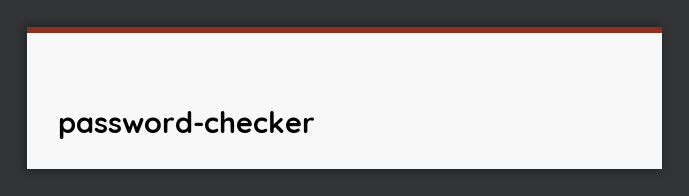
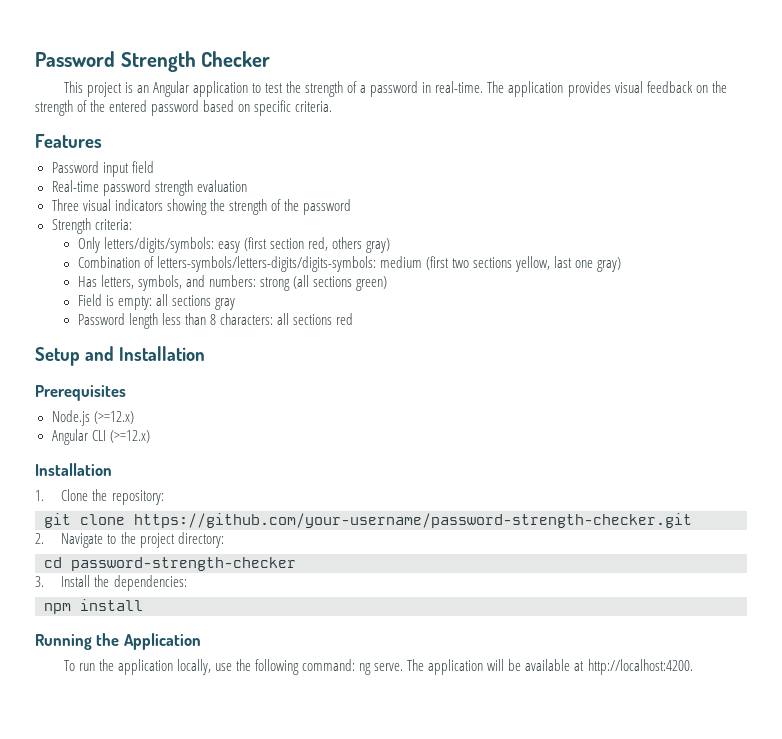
[58,111,315,139] password-checker -> [35,51,271,72] [63,81,727,97] [35,100,333,116] [35,134,102,148] [51,161,154,177] [51,180,247,196] [51,199,351,215] [51,218,132,234] [77,237,391,253] [77,256,622,272] [77,275,388,291] [77,294,236,310] [77,313,354,329] [35,346,205,366] [35,385,126,401] [51,410,134,426] [51,429,150,445] [35,463,112,476] [35,489,164,505] [44,513,692,528] [35,532,224,548] [44,557,296,571] [35,575,187,591] [44,599,143,614] [35,633,201,650] [63,659,693,675] Password Strength Checker // This project is an Angular application to test the strength of a password in real-time. The application provides visual feedback on the strength of the entered password based on specific criteria. // Features // Password input field // Real-time password strength evaluation // Three visual indicators showing the strength of the password // Strength criteria: // Only letters/digits/symbols: easy (first section red, others gray) // Combination of letters-symbols/letters-digits/digits-symbols: medium (first two sections yellow, last one gray) // Has letters, symbols, and numbers: strong (all sections green) // Field is empty: all sections gray // Password length less than 8 characters: all sections red // Setup and Installation // Prerequisites // Node.js (>=12.x) // Angular CLI (>=12.x) // Installation // 1. Clone the repository: // git clone https://github.com/your-username/password-strength-checker.git // 2. Navigate to the project directory: // cd password-strength-checker // 3. Install the dependencies: // npm install // Running the Application // To run the application locally, use the following command: ng serve. The application will be available at http://localhost:4200.

